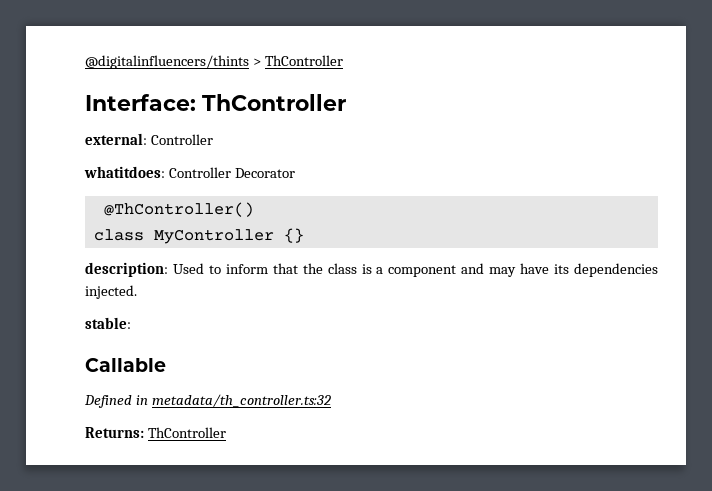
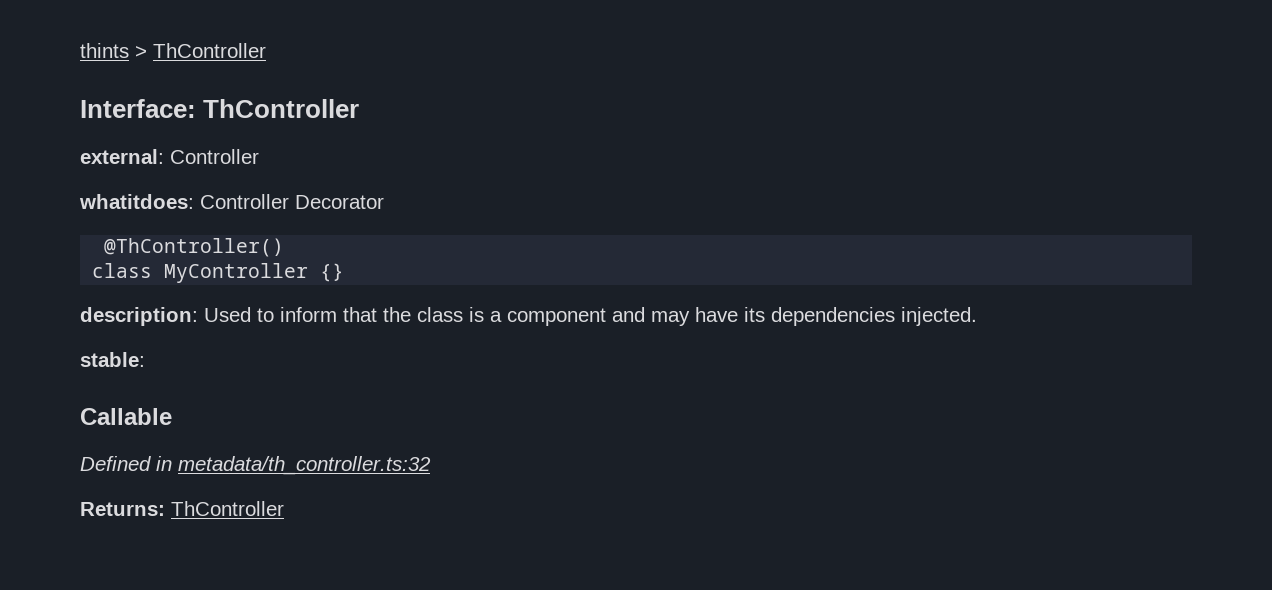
[85,55,249,69] @digitalinfluencers/thints -> [80,43,129,58] thints

